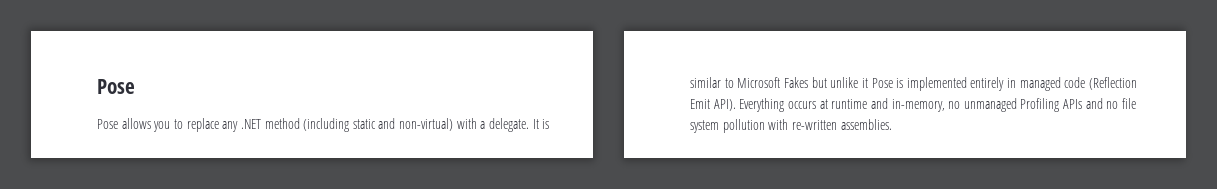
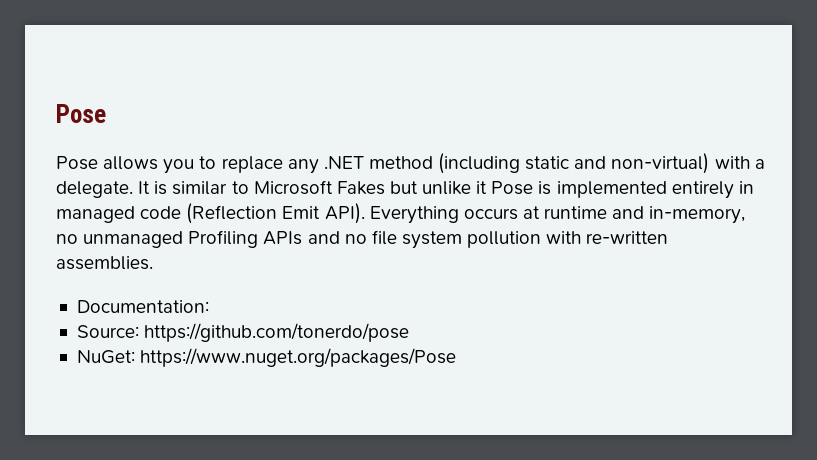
(892, 124) none -> [76,300,209,313] [76,323,410,342] [76,348,457,367] // Documentation: // Source: https://github.com/tonerdo/pose // NuGet: https://www.nuget.org/packages/Pose

